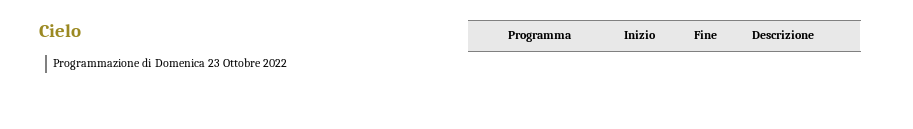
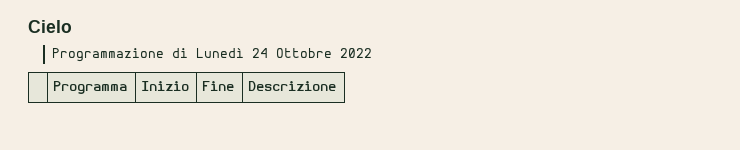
[154,59,220,67] Domenica 23 -> [196,48,269,58] Lunedì 24

